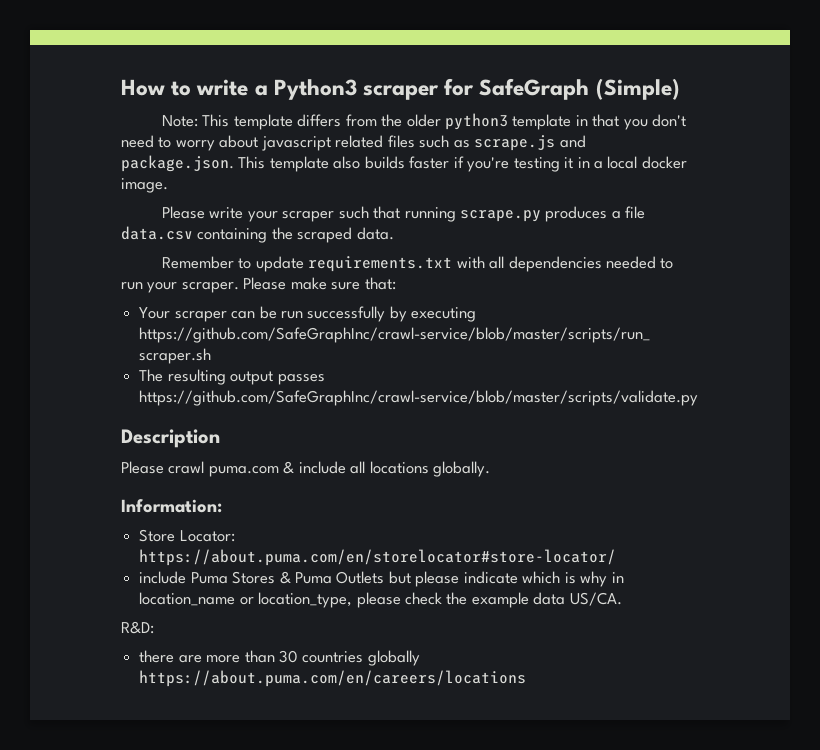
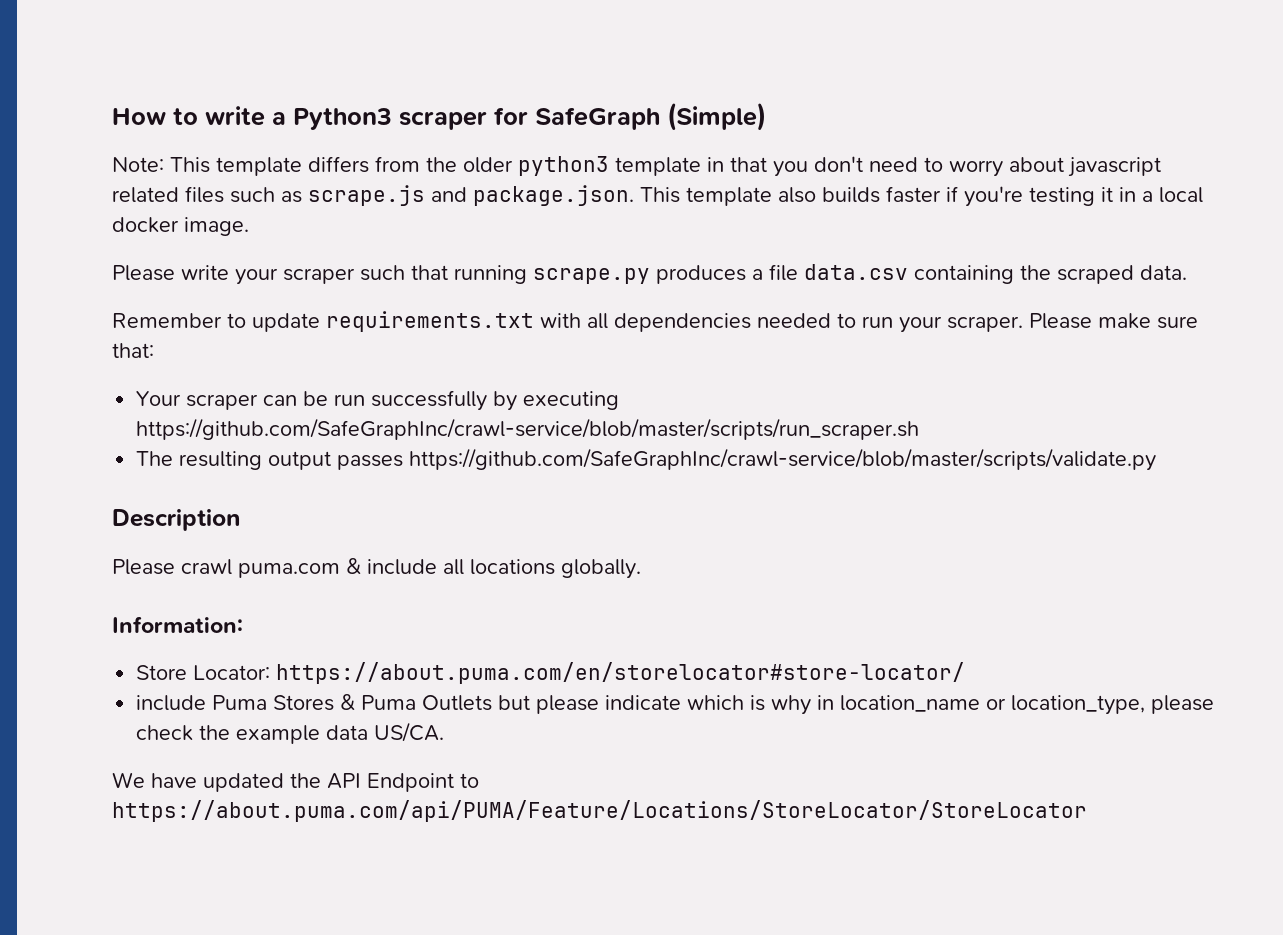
[121,621,154,634] [139,650,420,666] [139,670,527,687] R&D: // there are more than 30 countries globally https://about.puma.com/en/careers/locations -> [112,772,479,792] [112,800,1087,822] We have updated the API Endpoint to https://about.puma.com/api/PUMA/Feature/Locations/StoreLocator/StoreLocator

